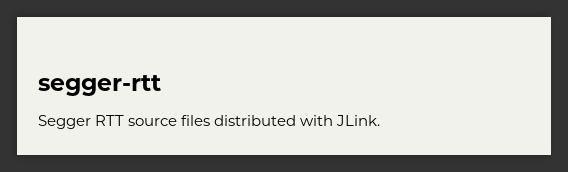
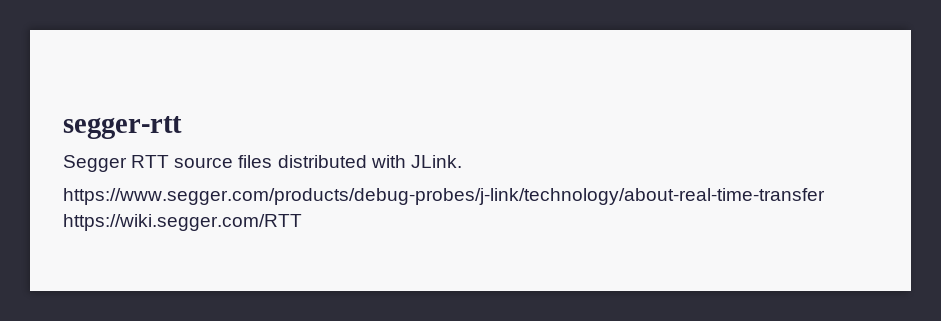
(381, 120) none -> [63,188,825,205] [63,214,302,231] // https://www.segger.com/products/debug-probes/j-link/technology/about-real-time-transfer https://wiki.segger.com/RTT

